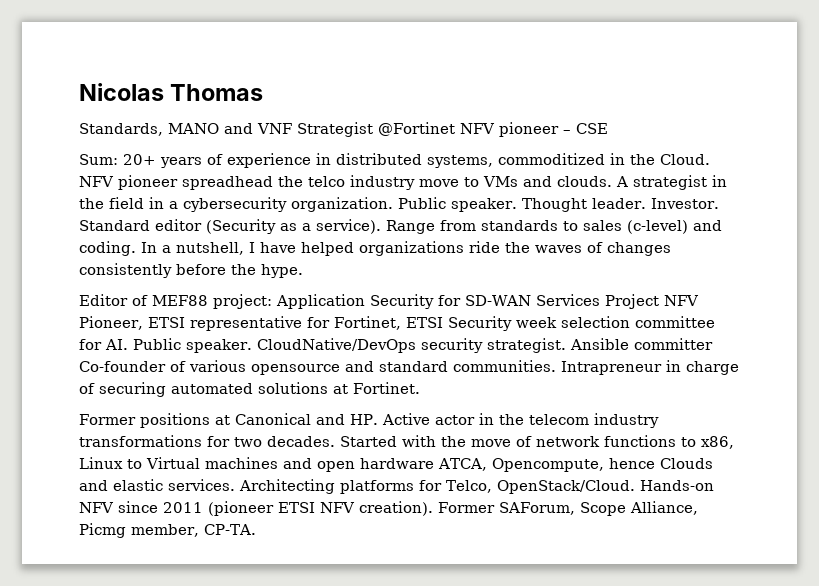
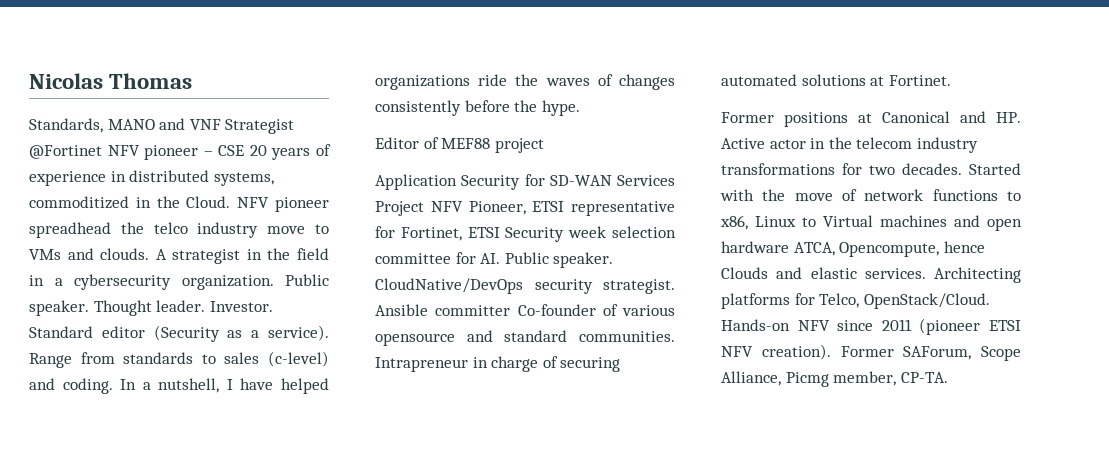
[79,154,156,165] // Sum: 20+ -> [249,145,267,156] 20
[213,294,272,309] project: -> [494,138,544,153] project //

